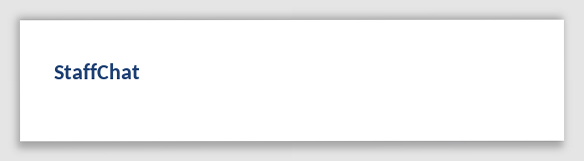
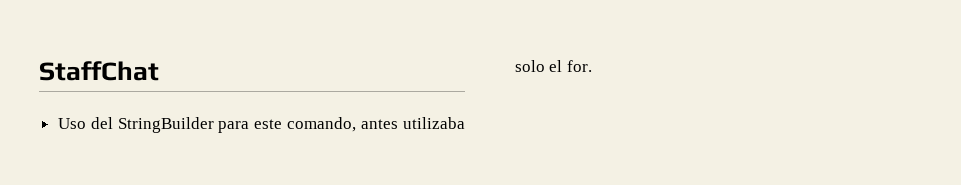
(140, 71) none -> [57,117,465,133] [514,60,592,72] // Uso del StringBuilder para este comando, antes utilizaba solo el for.

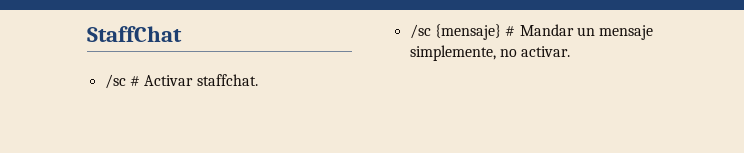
[57,117,465,133] [514,60,592,72] Uso del StringBuilder para este comando, antes utilizaba solo el for. -> [104,74,258,89] [409,24,654,40] [409,45,571,61] /sc # Activar staffchat. // /sc {mensaje} # Mandar un mensaje simplemente, no activar.

